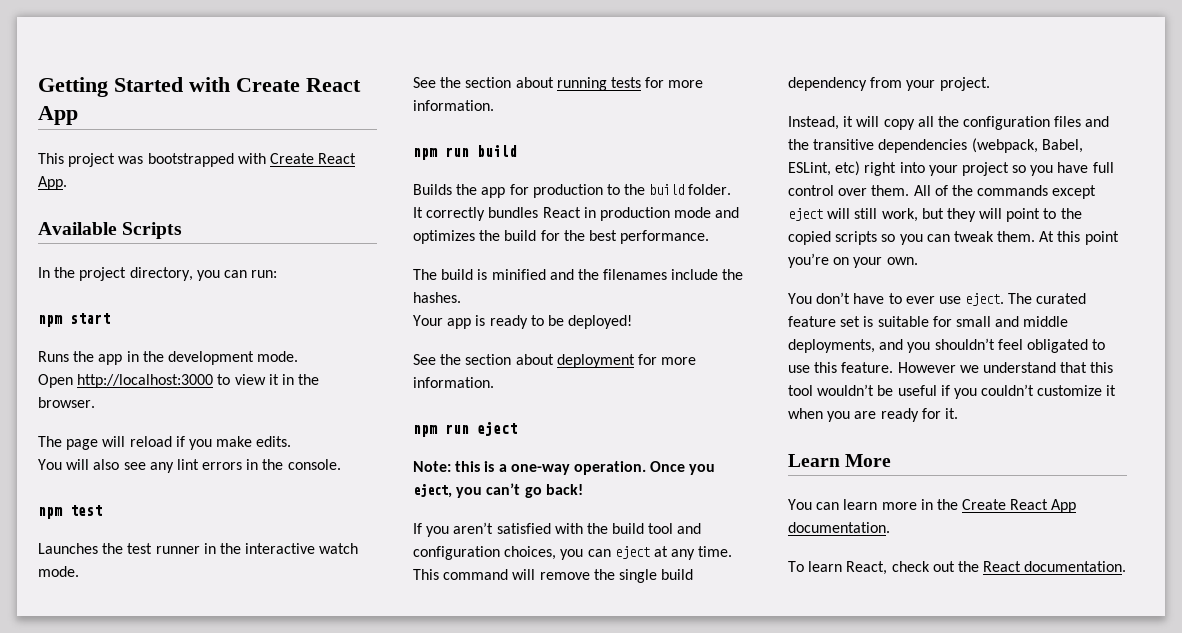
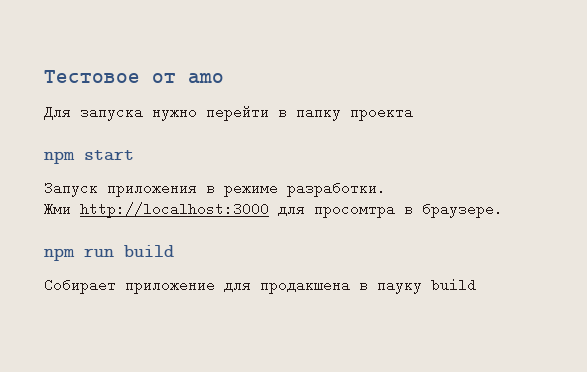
[38,77,361,97] [38,106,78,125] [38,153,357,167] [38,176,67,190] [38,222,183,239] [38,267,278,281] [38,313,110,327] [38,351,299,365] [38,374,320,388] [38,397,95,408] [38,436,292,450] [38,459,341,473] [38,505,102,519] [38,543,359,554] [38,566,79,577] [413,77,704,91] [413,100,494,111] [413,145,517,160] [413,184,732,198] [413,207,740,221] [413,230,710,244] [413,269,744,280] [413,292,461,303] [413,315,633,329] [413,354,697,368] [413,377,494,388] [413,421,517,437] [413,461,716,475] [413,483,583,498] [413,522,702,537] [413,546,733,560] [413,569,694,583] [788,77,990,91] [788,116,1110,130] [788,138,1083,153] [788,161,1114,176] [788,185,1097,199] [788,208,1082,222] [788,231,1119,245] [788,253,918,268] [788,292,1087,306] [788,316,1069,327] [788,338,1106,353] [788,362,1114,373] [788,384,1117,399] [788,408,958,422] [788,454,892,467] [788,499,1077,513] [788,522,890,533] [788,561,1127,575] Getting Started with Create React App // This project was bootstrapped with Create React App. // Available Scripts // In the project directory, you can run: // npm start // Runs the app in the development mode. // Open http://localhost:3000 to view it in the browser. // The page will reload if you make edits. // You will also see any lint errors in the console. // npm test // Launches the test runner in the interactive watch mode. // See the section about running tests for more information. // npm run build // Builds the app for production to the build folder. // It correctly bundles React in production mode and optimizes the build for the best performance. // The build is minified and the filenames include the hashes. // Your app is ready to be deployed! // See the section about deployment for more information. // npm run eject // Note: this is a one-way operation. Once you eject, you can’t go back! // If you aren’t satisfied with the build tool and configuration choices, you can eject at any time. This command will remove the single build dependency from your project. // Instead, it will copy all the configuration files and the transitive dependencies (webpack, Babel, ESLint, etc) right into your project so you have full control over them. All of the commands except eject will still work, but they will point to the copied scripts so you can tweak them. At this point you’re on your own. // You don’t have to ever use eject. The curated feature set is suitable for small and middle deployments, and you shouldn’t feel obligated to use this feature. However we understand that this tool wouldn’t be useful if you couldn’t customize it when you are ready for it. // Learn More // You can learn more in the Create React App documentation. // To learn React, check out the React documentation. -> [44,70,224,84] [44,103,413,121] [44,150,134,164] [44,179,386,197] [44,200,503,218] [44,245,174,261] [44,276,476,294] Тестовое от amo // Для запуска нужно перейти в папку проекта // npm start // Запуск приложения в режиме разработки. // Жми http://localhost:3000 для просомтра в браузере. // npm run build // Собирает приложение для продакшена в пауку build

